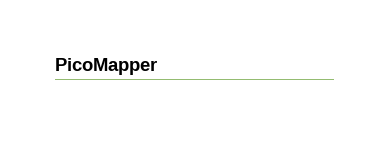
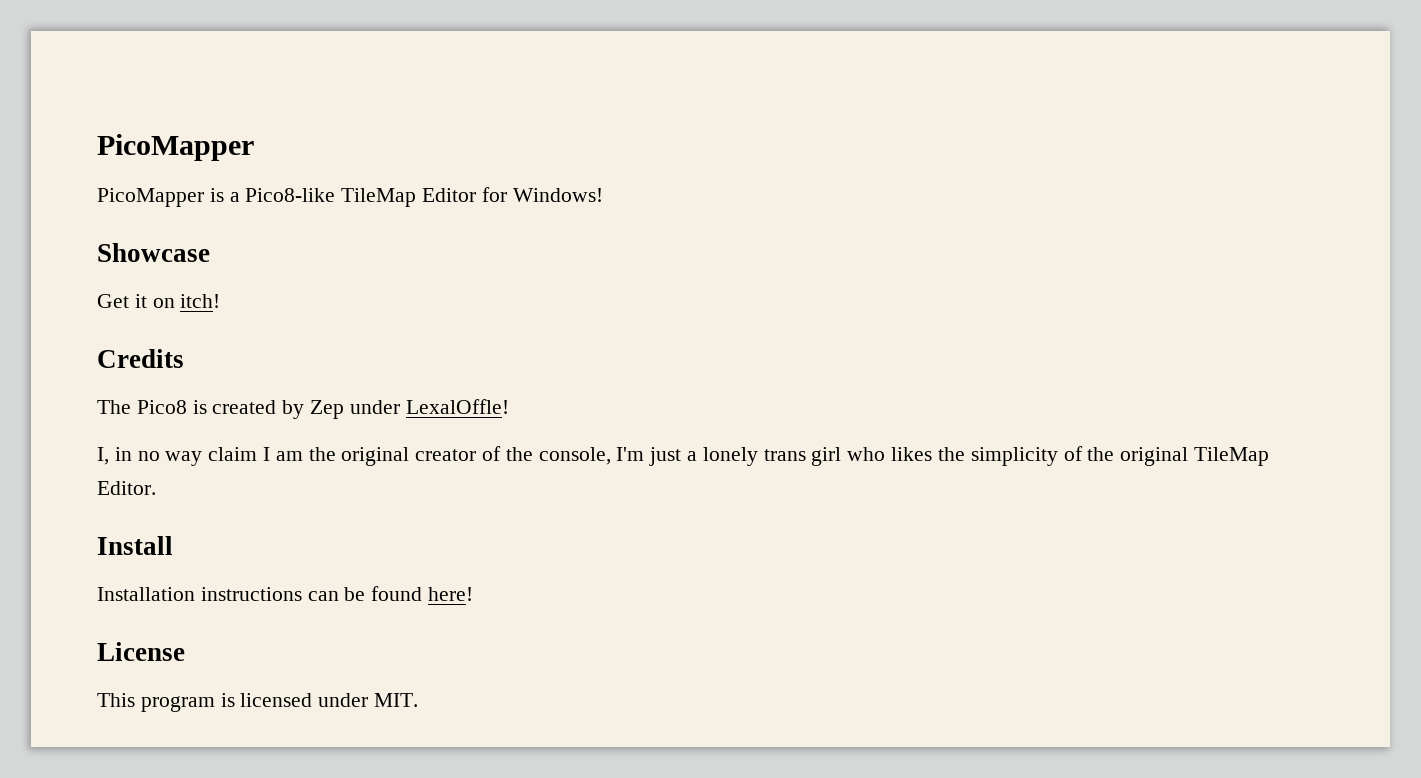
[55,58,157,75] PicoMapper -> [97,134,254,161] [97,187,603,207] [97,243,210,262] [97,294,221,308] [97,349,184,368] [97,399,509,419] [97,446,1269,466] [97,481,156,495] [97,536,173,555] [97,586,474,601] [97,642,185,661] [97,693,419,712] PicoMapper // PicoMapper is a Pico8-like TileMap Editor for Windows! // Showcase // Get it on itch! // Credits // The Pico8 is created by Zep under LexalOffle! // I, in no way claim I am the original creator of the console, I'm just a lonely trans girl who likes the simplicity of the original TileMap Editor. // Install // Installation instructions can be found here! // License // This program is licensed under MIT.

